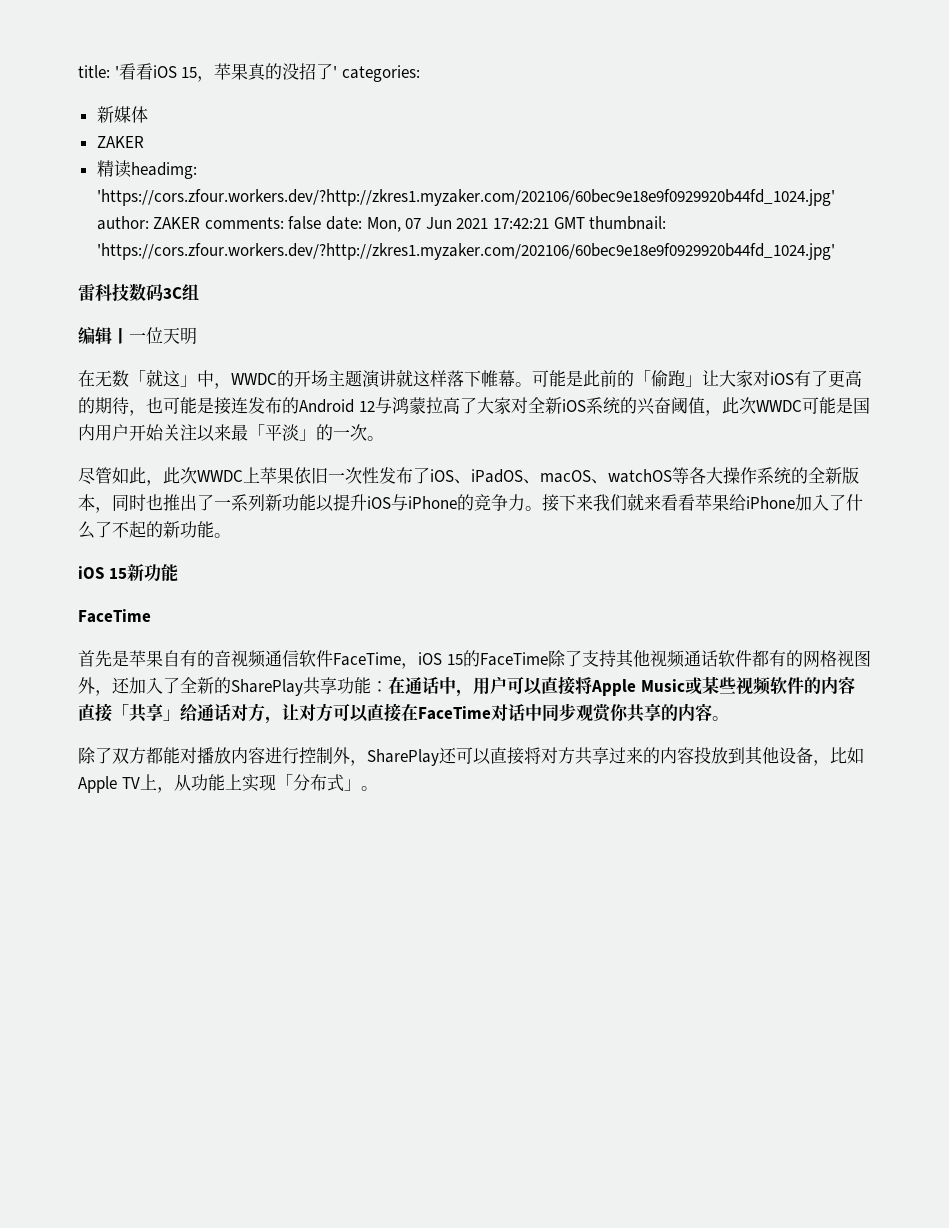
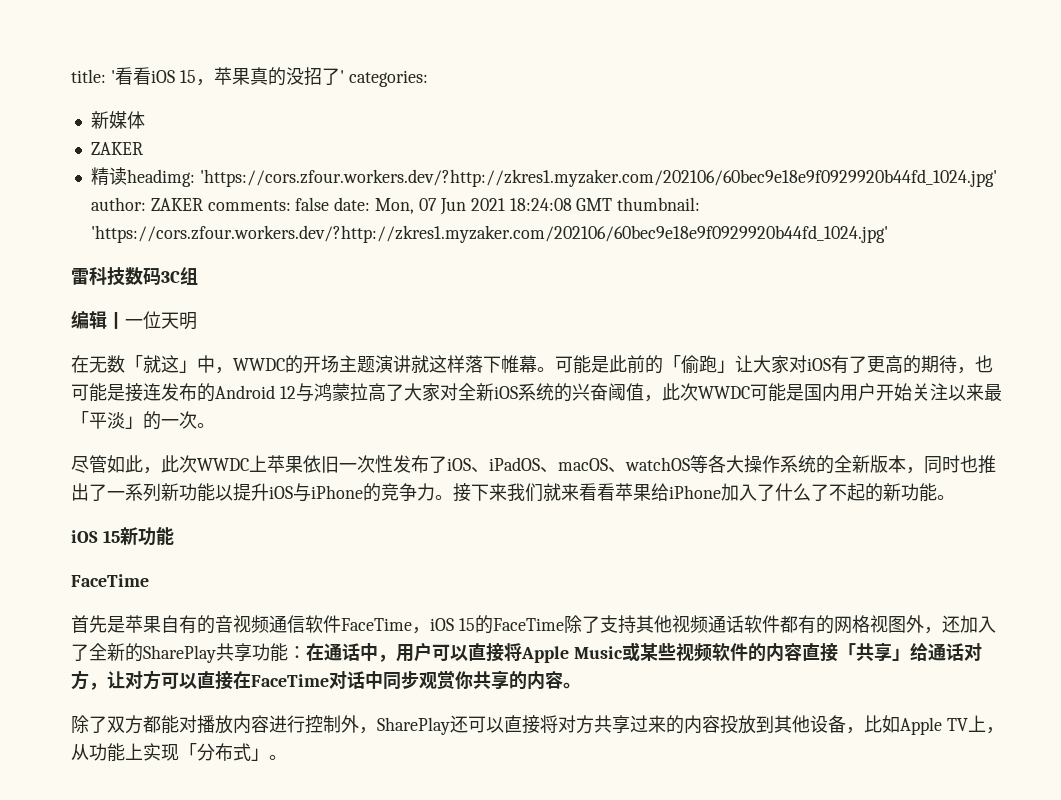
[493,218,550,229] 17:42:21 -> [509,198,572,211] 18:24:08

